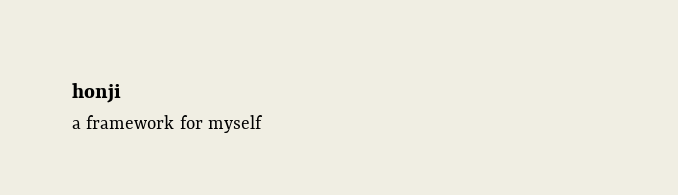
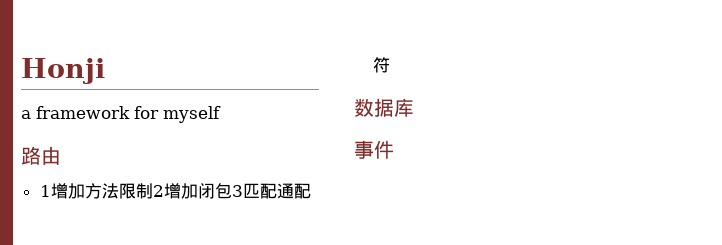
[72,83,121,103] honji -> [21,58,105,84] Honji
(263, 124) none -> [21,146,61,165] [39,183,311,199] [372,57,390,73] [354,98,414,117] [354,140,394,159] // 路由 // 1增加方法限制2增加闭包3匹配通配符 // 数据库 // 事件

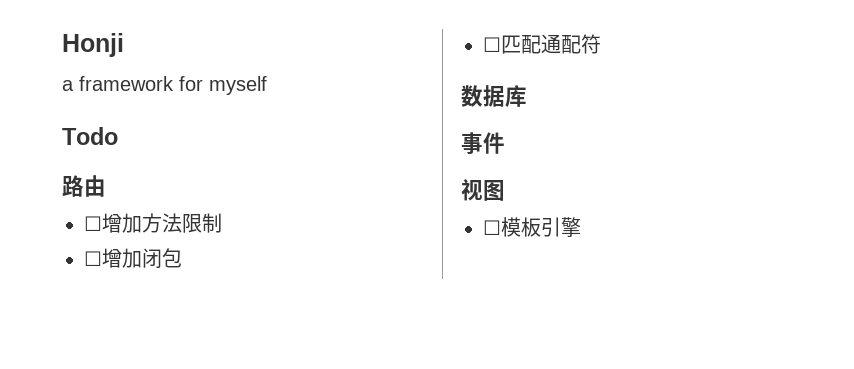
(221, 114) none -> [62,127,118,145] // Todo
[39,185,51,197] 1 -> [84,216,102,231] ☐
[152,185,164,197] 2 -> [84,251,102,266] // ☐
[231,185,243,197] 3 -> [483,37,501,52] // ☐
(394, 149) none -> [461,179,505,201] [483,217,581,237] // 视图 // ☐模板引擎

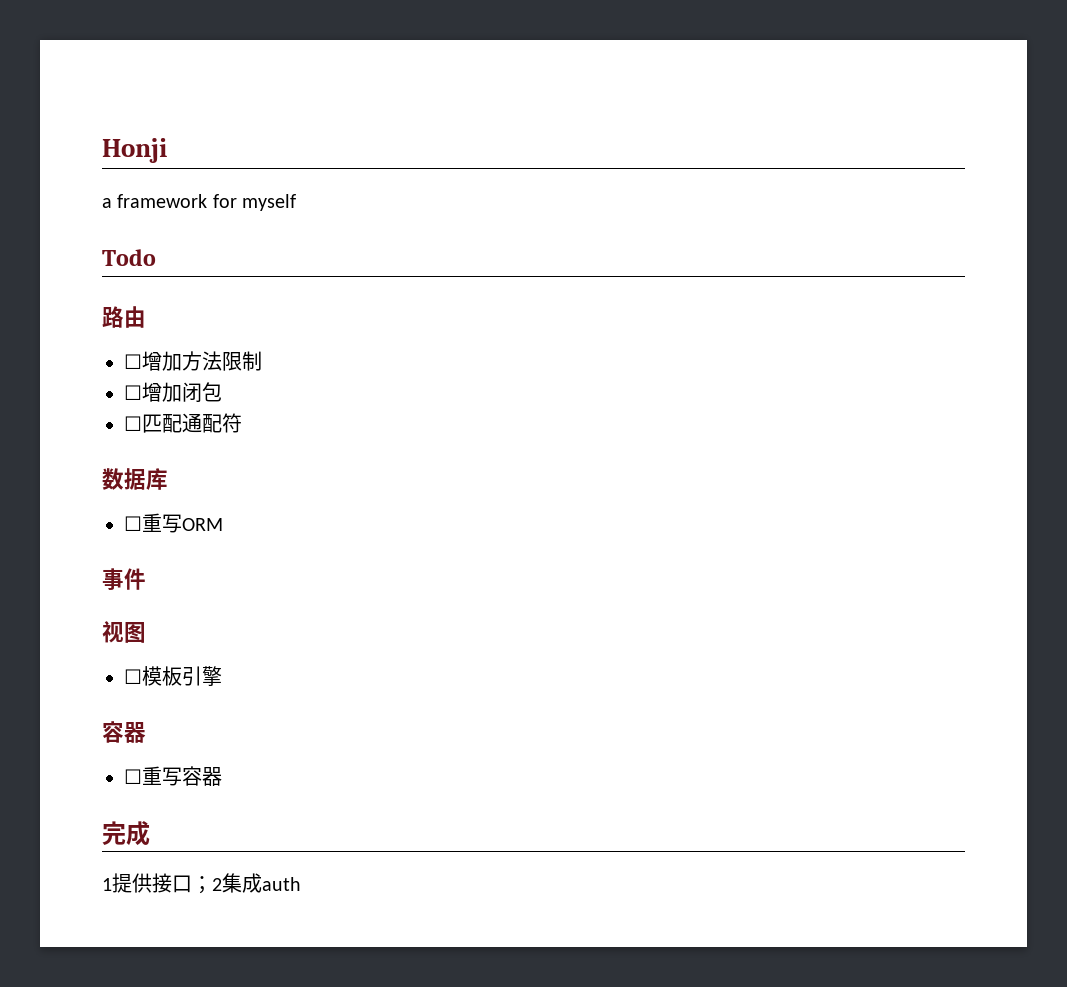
(527, 96) none -> [124,513,223,533] // ☐重写ORM
(581, 227) none -> [102,721,146,743] [124,766,222,786] [102,821,150,846] [102,873,301,894] // 容器 // ☐重写容器 // 完成 // 1提供接口；2集成auth

